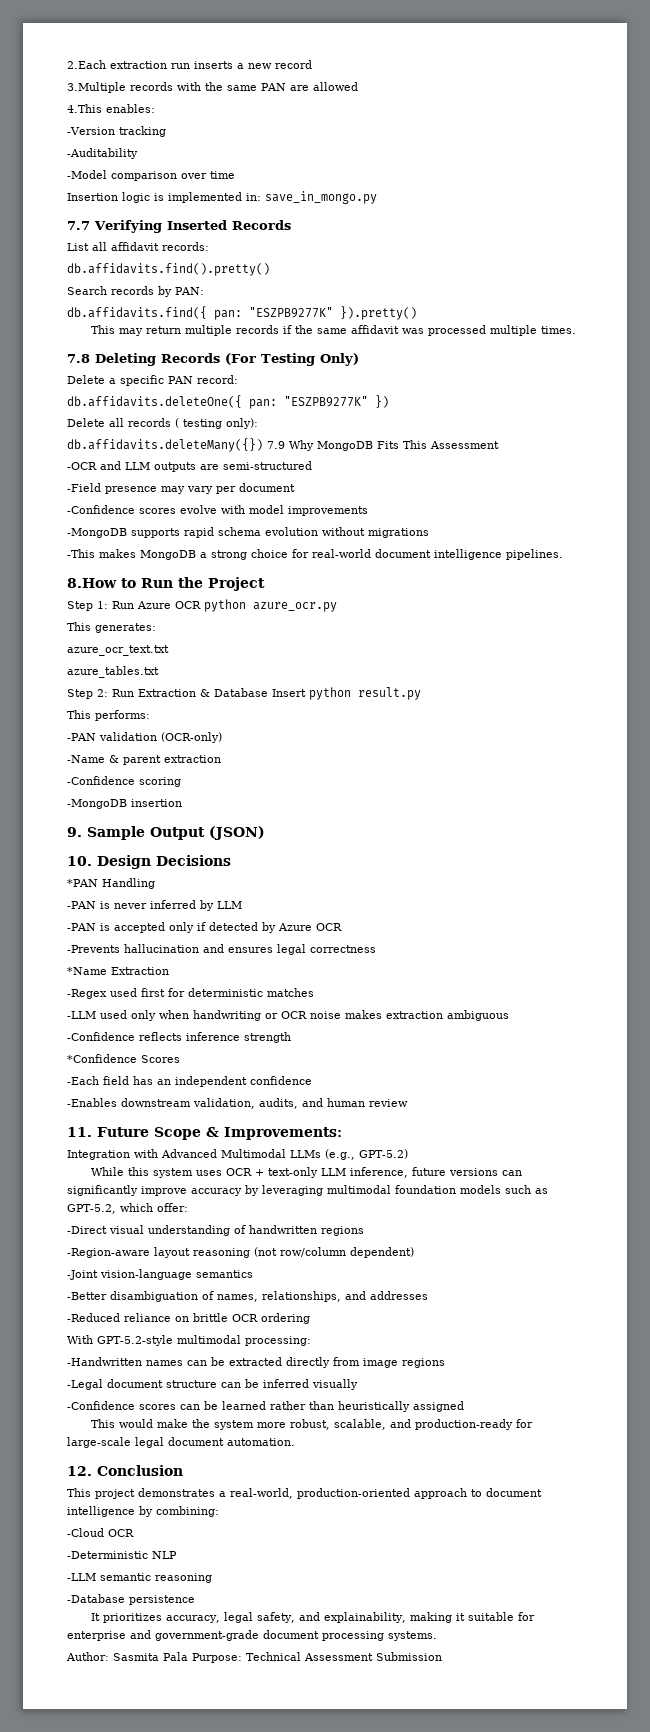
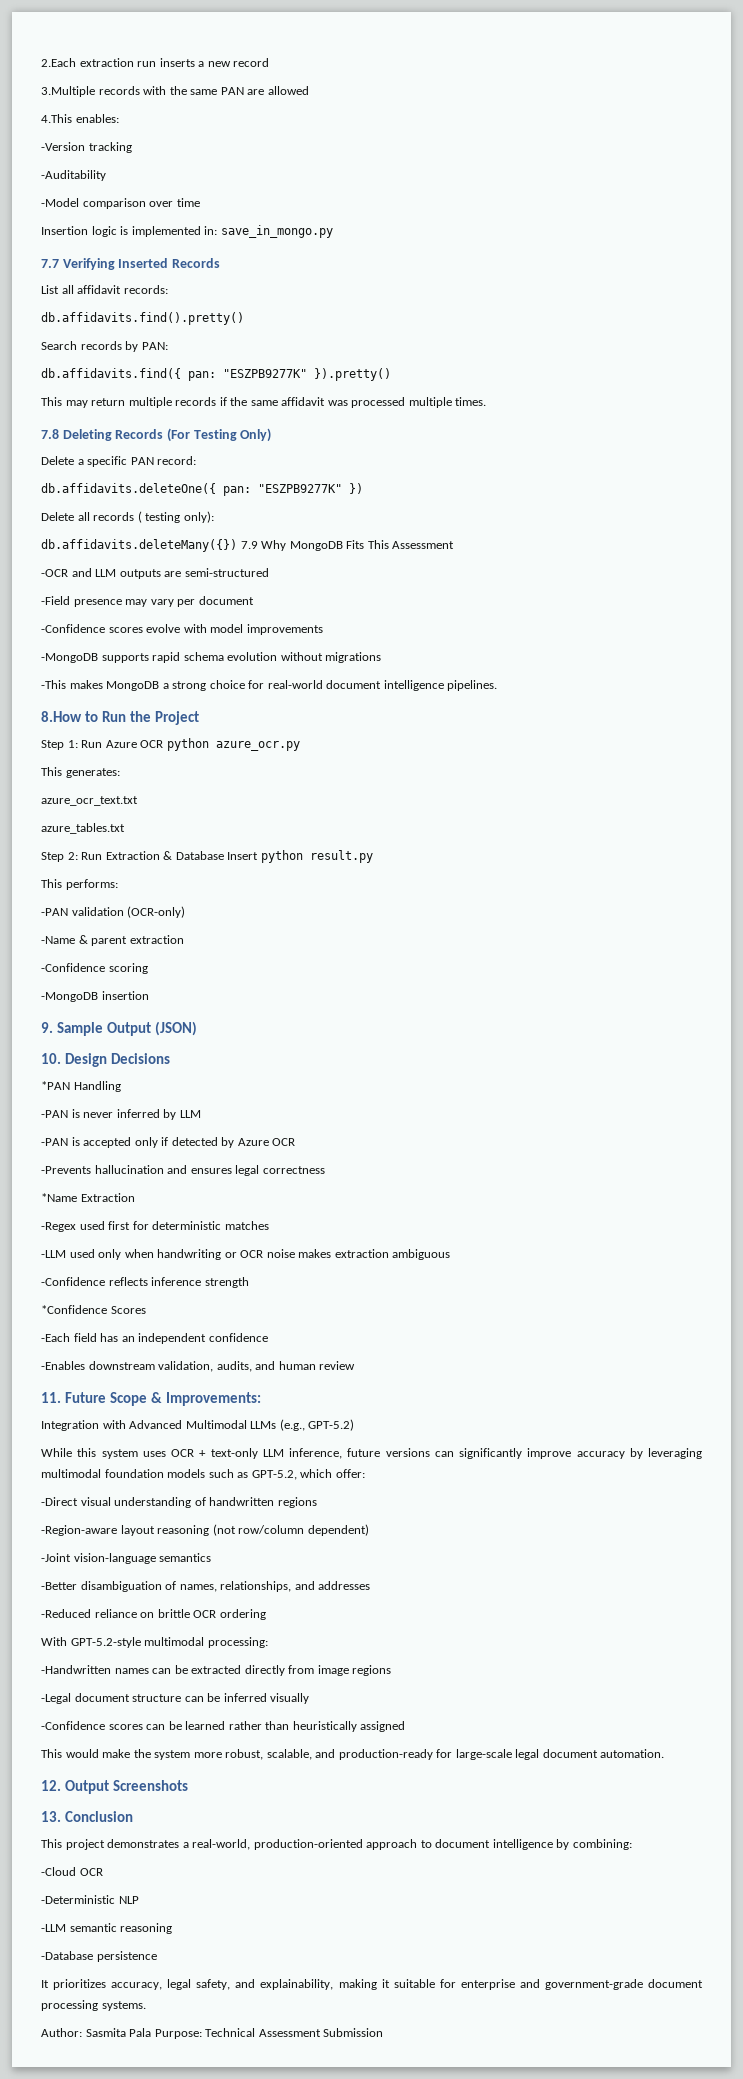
(92, 1471) none -> [64,1780,188,1794] [41,1811,61,1822] Output Screenshots // 13.

